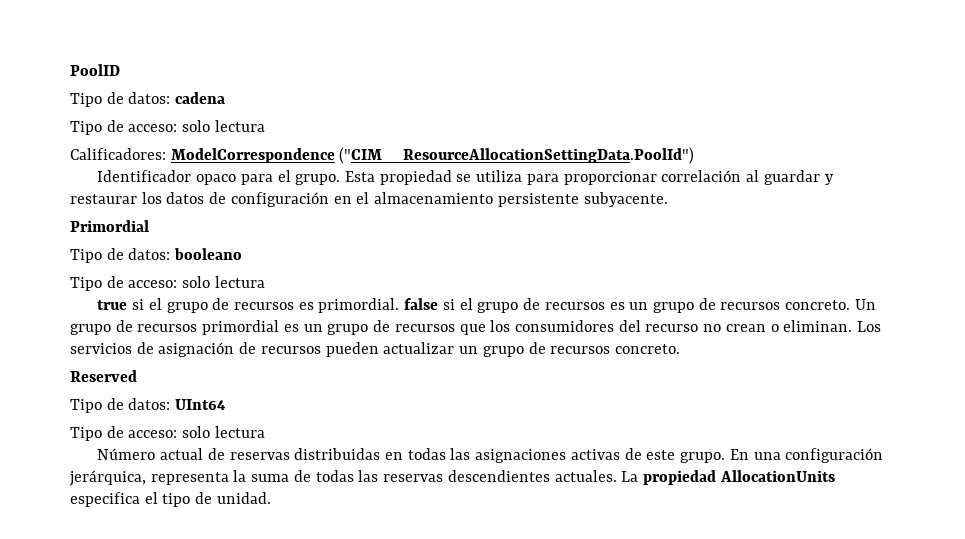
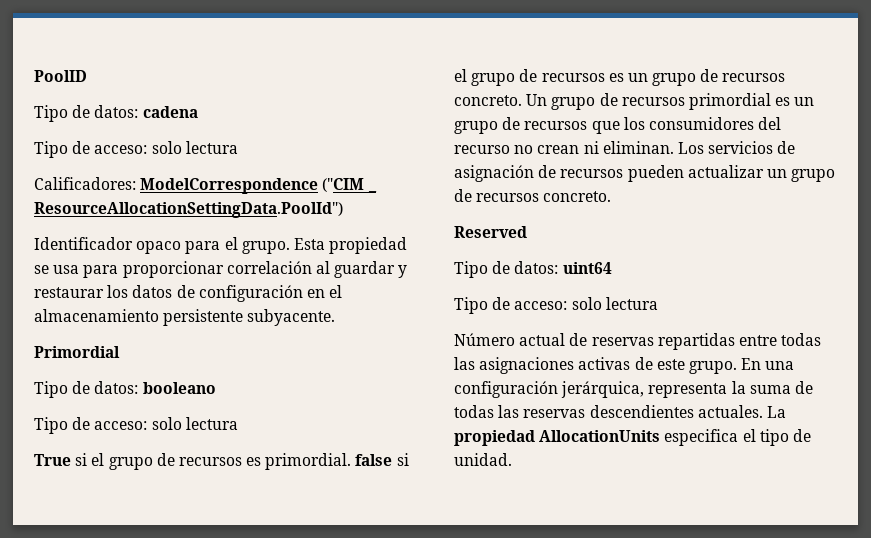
[476,170,523,182] utiliza -> [53,265,80,274] usa
[97,300,128,310] true -> [34,454,71,466] True
[770,324,779,332] o -> [583,141,599,154] ni
[175,399,227,410] UInt64 -> [562,262,612,274] uint64
[294,448,404,460] distribuidas en -> [657,333,777,350] repartidas entre

